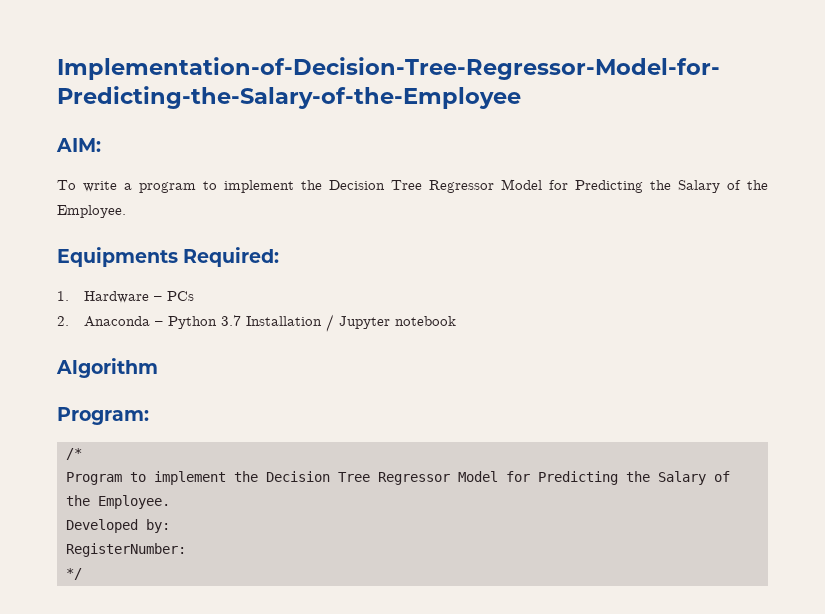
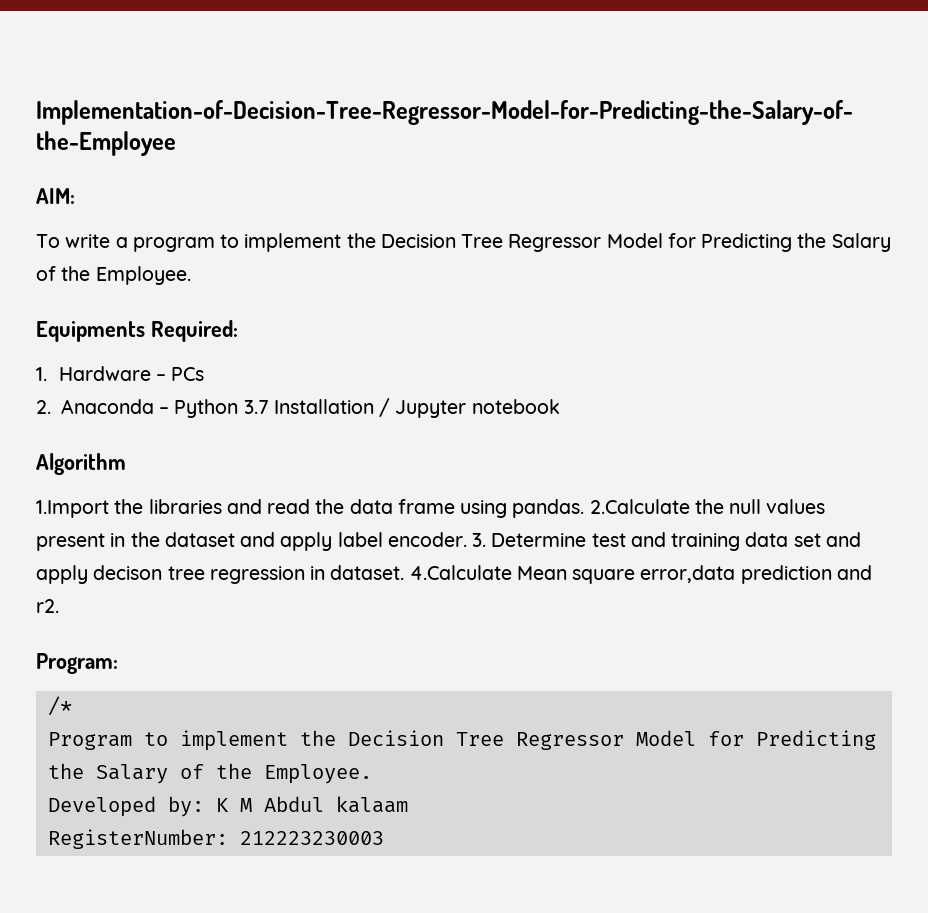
(158, 368) none -> [36,499,826,518] [36,532,861,551] [36,565,872,584] [36,599,59,613] // 1.Import the libraries and read the data frame using pandas. 2.Calculate the null values present in the dataset and apply label encoder. 3. Determine test and training data set and apply decison tree regression in dataset. 4.Calculate Mean square error,data prediction and r2.
(170, 526) none -> [215,796,408,813] K M Abdul kalaam
[65,568,82,580] // */ -> [239,831,384,845] 212223230003

